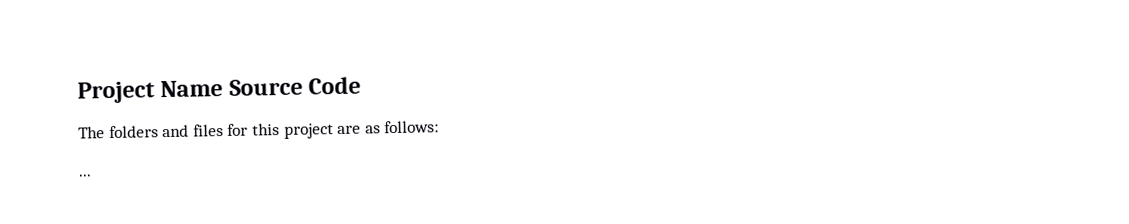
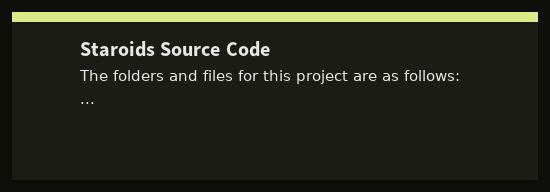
[77,80,224,104] Project Name -> [80,41,155,57] Staroids

